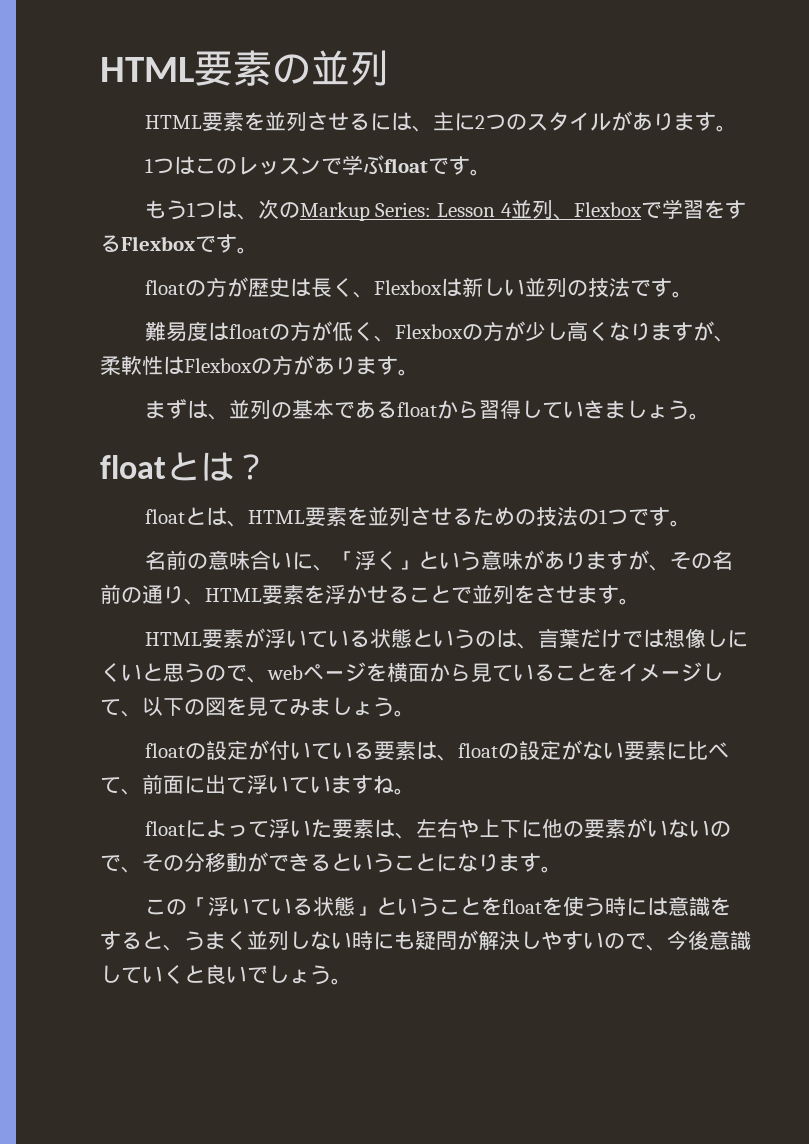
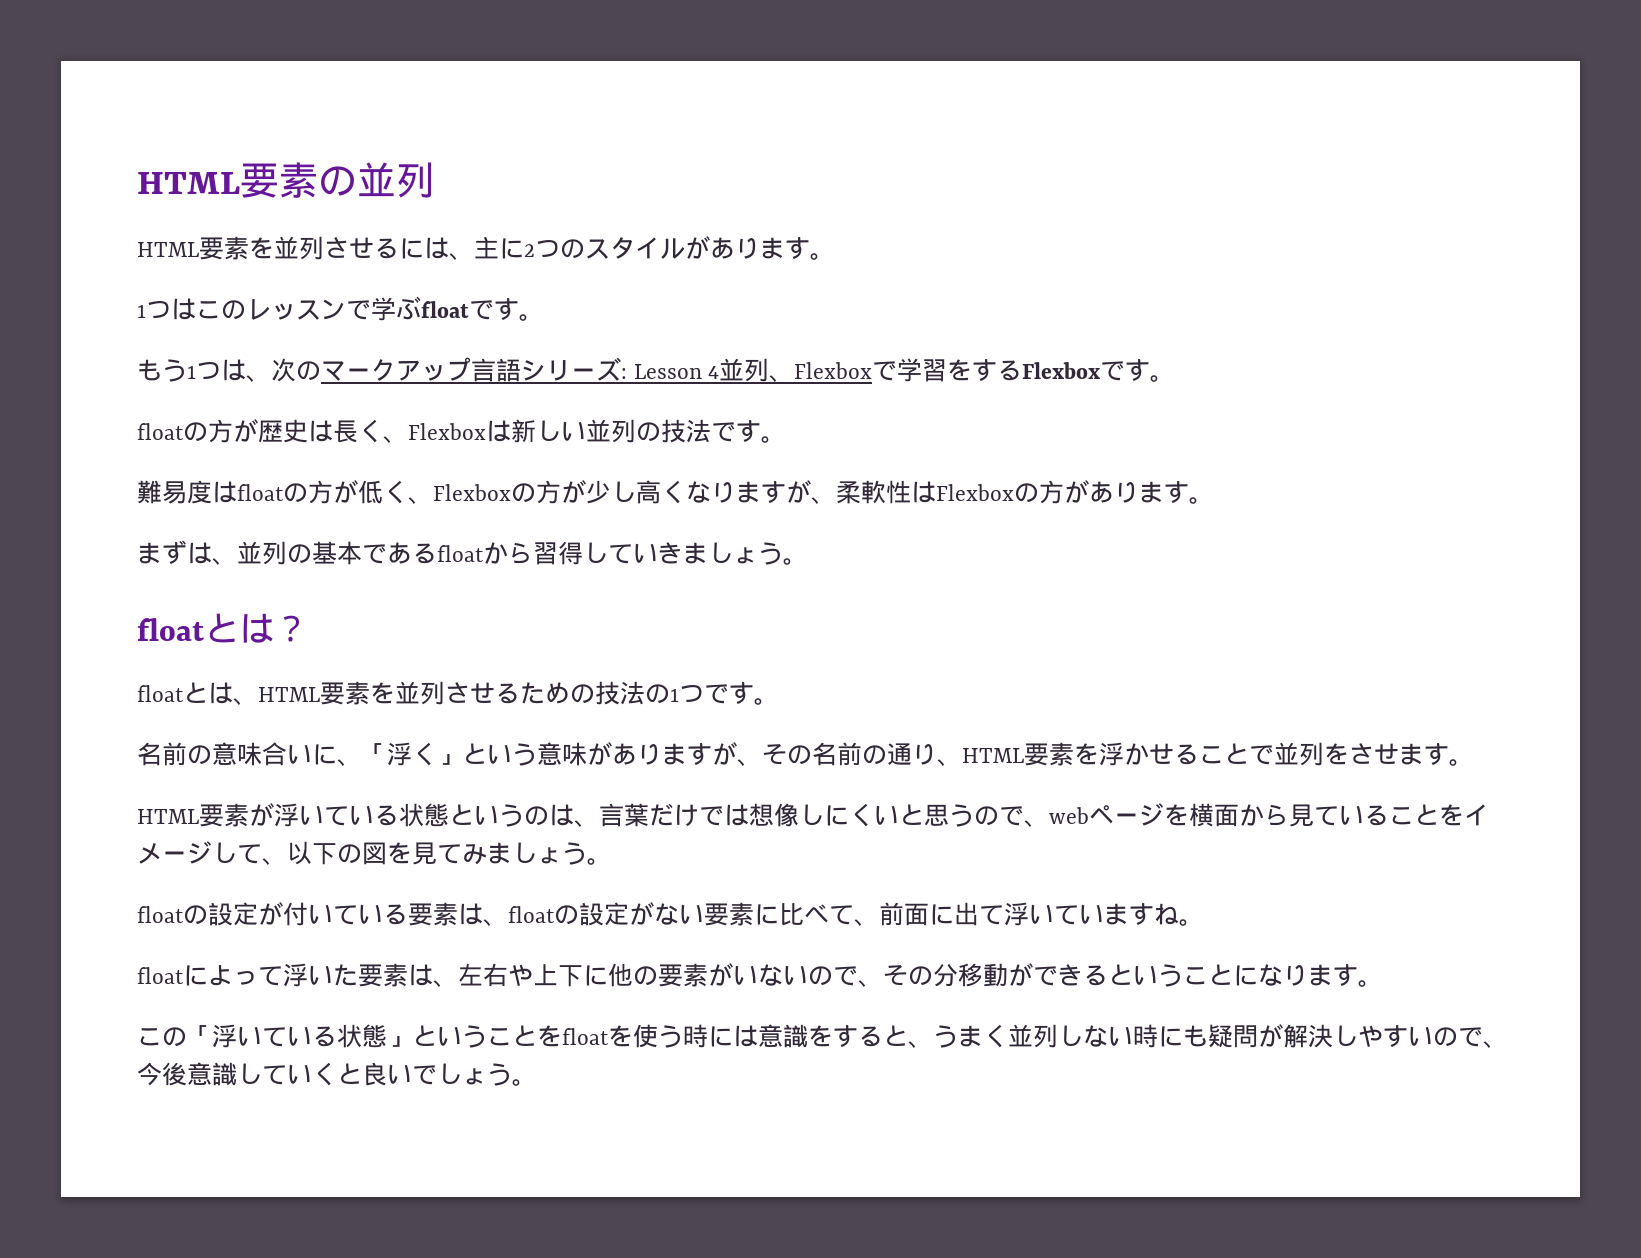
[299,202,432,221] Markup Series: -> [321,357,627,382] マークアップ言語シリーズ:

